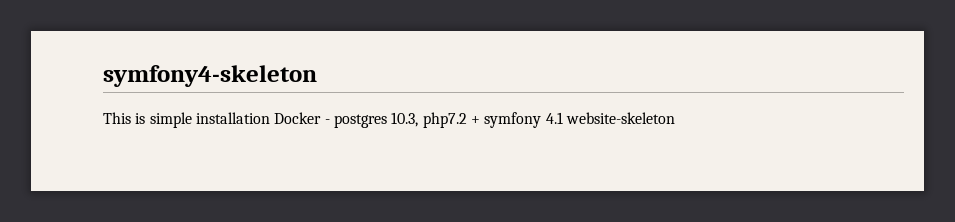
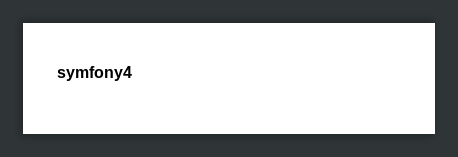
[103,65,317,87] [103,112,675,128] symfony4-skeleton // This is simple installation Docker - postgres 10.3, php7.2 + symfony 4.1 website-skeleton -> [57,66,132,81] symfony4

